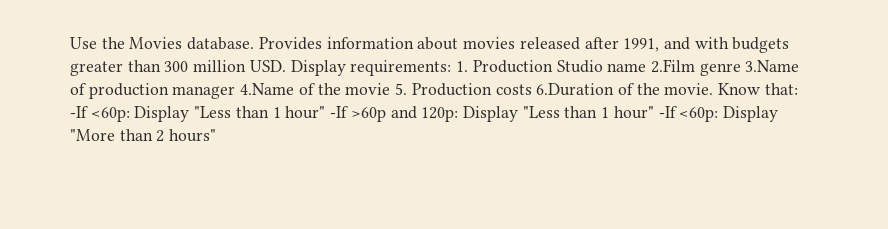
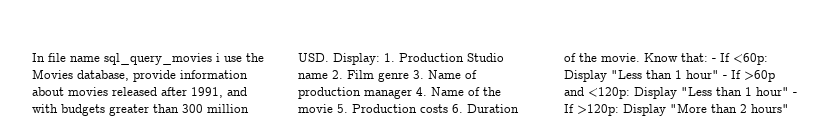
[70,37,322,50] Use the Movies database. Provides -> [32,53,264,65] [32,69,176,82] In file name sql_query_movies i use the Movies database, provide
[290,60,452,76] Display requirements: -> [333,53,380,65] Display:
[650,59,800,76] 2.Film genre 3.Name -> [332,70,461,82] 2. Film genre 3. Name
[240,83,295,95] 4.Name -> [416,87,464,96] 4. Name
[536,83,615,96] 6.Duration -> [452,104,519,113] 6. Duration
[70,106,88,118] -If -> [712,53,730,62] - If
[330,106,349,118] -If -> [723,70,741,79] - If
[421,106,719,122] 120p: Display "Less than 1 hour" -If <60p: -> [588,87,797,99] [564,104,619,116] <120p: Display "Less than 1 hour" - If >120p:

